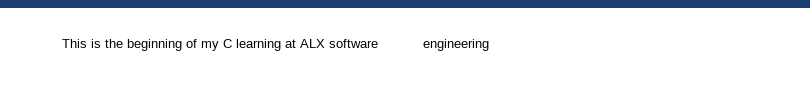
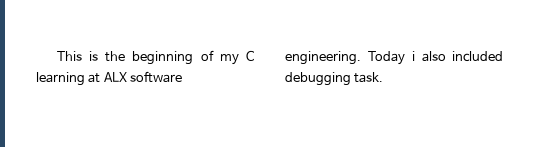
[423,39,489,51] engineering -> [285,51,503,65] [285,72,384,86] engineering. Today i also included debugging task.

